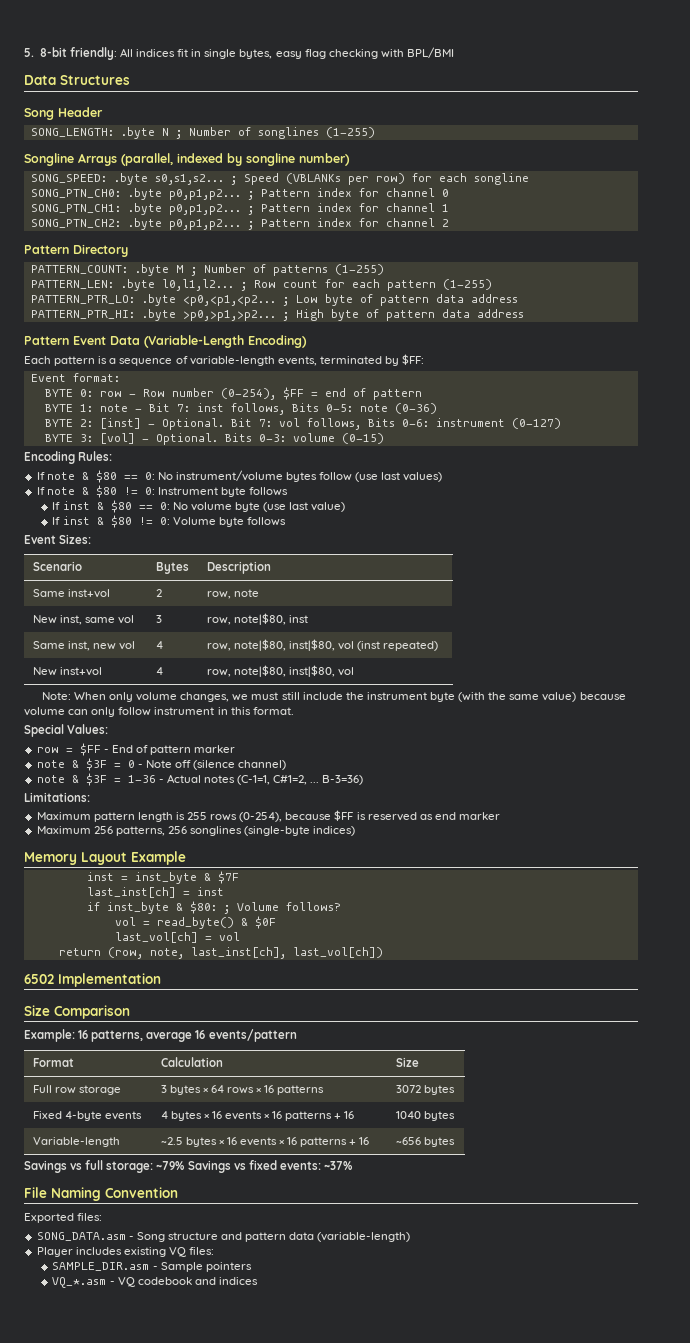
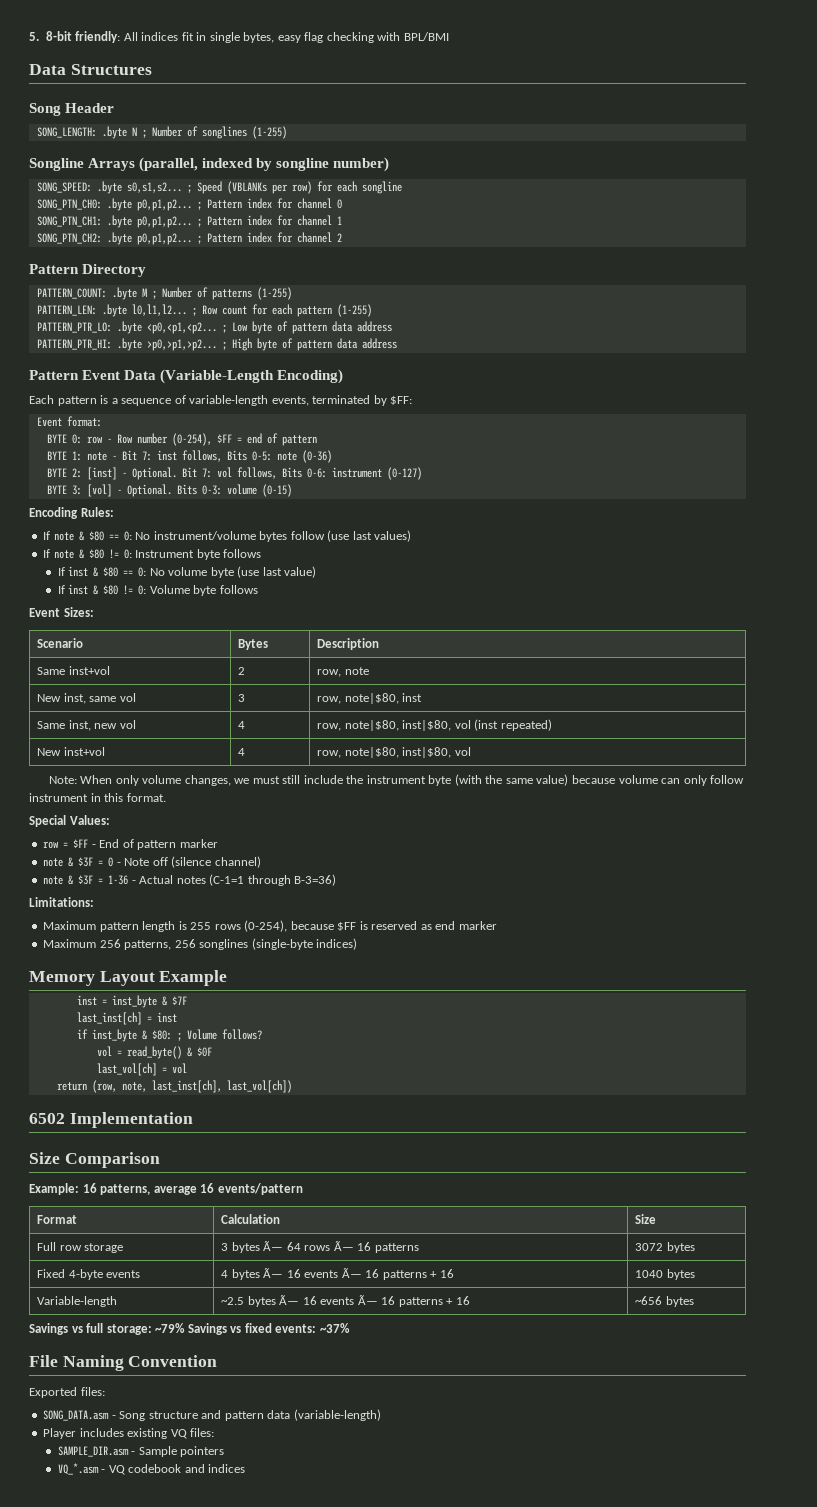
[237,775,320,785] (C-1=1, C#1=2, ... -> [209,874,291,886] (C-1=1 through
[202,1088,208,1093] × -> [263,1241,284,1251] Ã—
[256,1088,262,1093] × -> [333,1241,354,1251] Ã—
[203,1111,270,1120] × 16 events × -> [263,1268,362,1278] Ã— 16 events Ã—
[218,1137,285,1146] × 16 events × -> [279,1295,378,1305] Ã— 16 events Ã—

